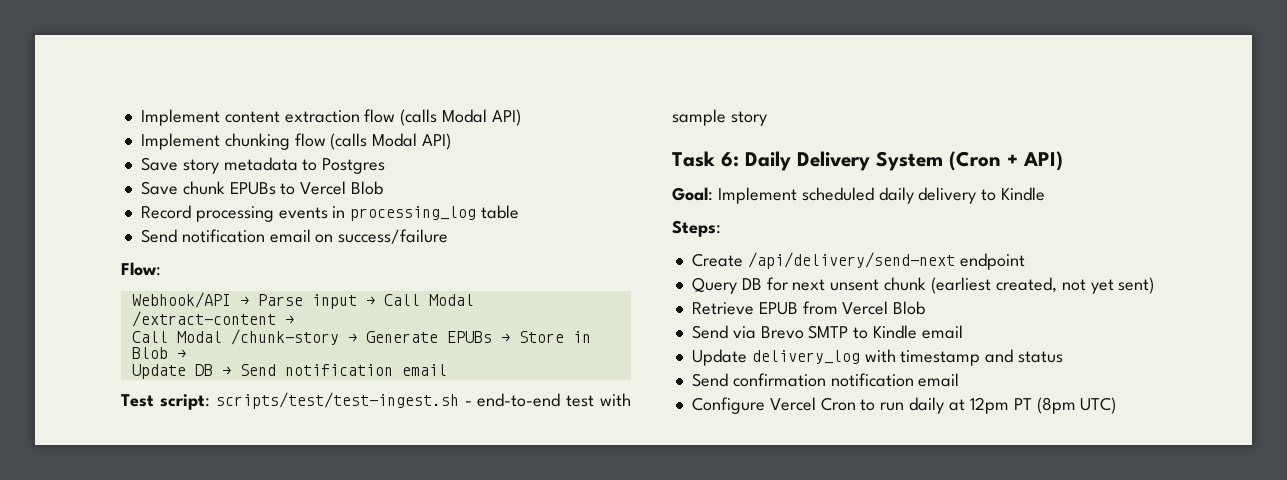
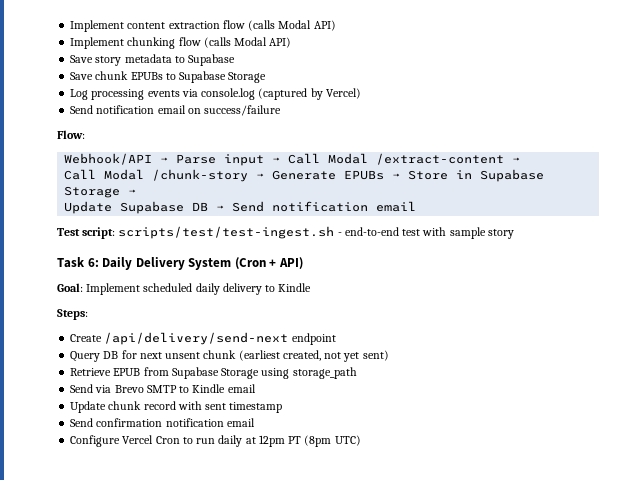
[322,158,386,174] Postgres -> [188,54,236,66] Supabase
[300,181,384,195] [140,205,520,222] Vercel Blob // Record processing events in processing_log table -> [179,71,267,83] [70,88,361,100] Supabase Storage // Log processing events via console.log (captured by Vercel)
[131,347,168,359] Blob -> [480,169,545,182] [64,186,121,198] Supabase Storage
(186, 371) none -> [120,201,185,214] Supabase
[842,301,926,315] Vercel Blob -> [171,367,357,379] Supabase Storage using storage_path
[751,349,896,364] delivery_log with -> [108,401,227,410] chunk record with sent
[985,349,1064,363] and status -> (283, 407) none

